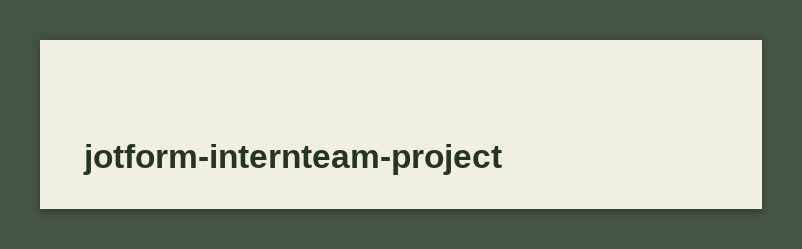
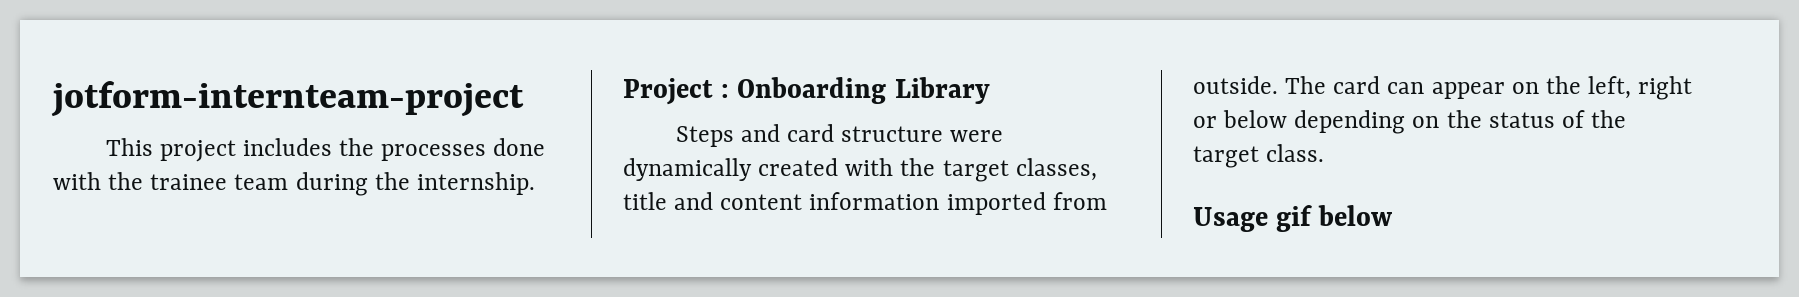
(502, 159) none -> [105,138,546,162] [53,172,535,196] [623,77,990,105] [675,124,1004,147] [623,158,1097,182] [623,192,1107,215] [1193,76,1693,100] [1193,110,1627,134] [1193,144,1325,168] [1193,205,1393,232] // This project includes the processes done with the trainee team during the internship. // Project : Onboarding Library // Steps and card structure were dynamically created with the target classes, title and content information imported from outside. The card can appear on the left, right or below depending on the status of the target class. // Usage gif below

